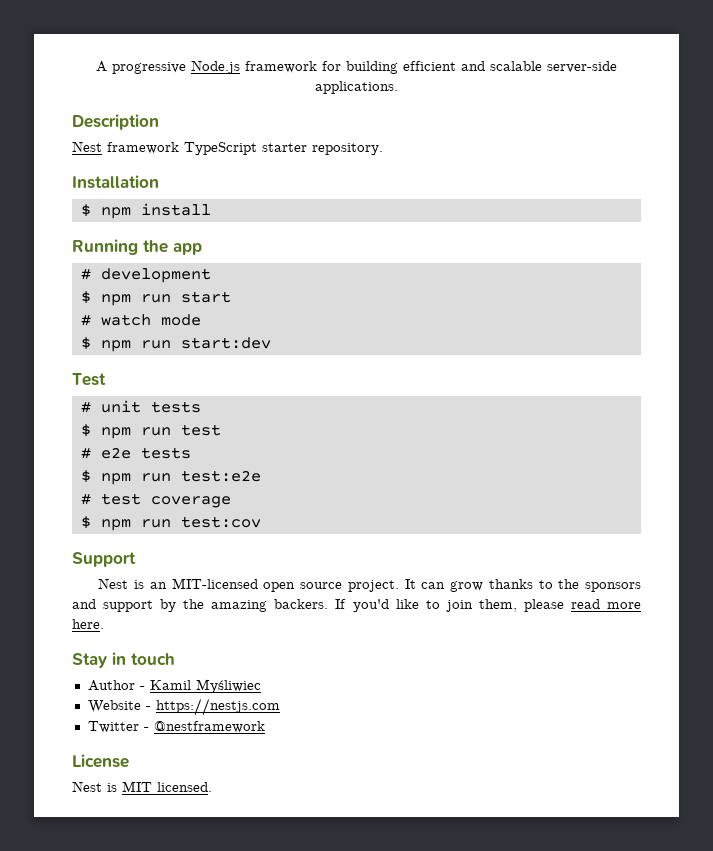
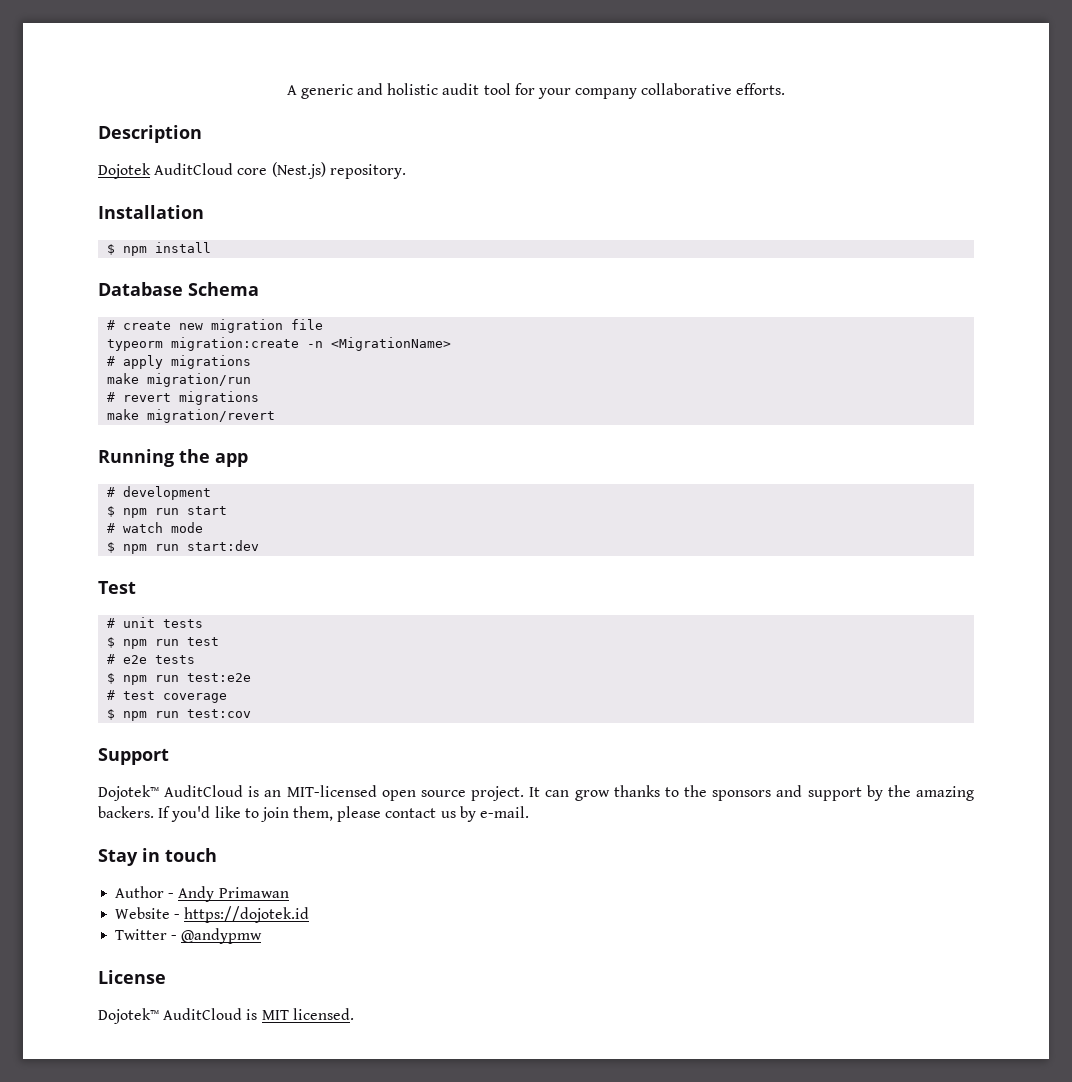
[112,60,617,74] [315,81,398,94] [72,114,159,130] [72,141,307,155] progressive Node.js framework for building efficient and scalable server-side applications. // Description // Nest framework TypeScript starter -> [300,83,786,99] [98,125,202,143] [98,162,326,179] generic and holistic audit tool for your company collaborative efforts. // Description // Dojotek AuditCloud core (Nest.js)
(211, 209) none -> [98,282,259,296] [107,319,324,333] [107,337,452,351] [107,355,252,369] [107,373,252,387] [107,391,260,405] [107,409,276,423] // Database Schema // # create new migration file // typeorm migration:create -n <MigrationName> // # apply migrations // make migration/run // # revert migrations // make migration/revert
[98,578,129,589] Nest -> [98,785,244,801] Dojotek™ AuditCloud
[570,599,641,609] [72,619,104,629] read more here. -> [385,806,530,822] contact us by e-mail.
[149,679,261,693] Kamil Myśliwiec -> [178,886,289,902] Andy Primawan
[155,698,280,716] https://nestjs.com -> [184,906,310,923] https://dojotek.id
[153,721,265,733] @nestframework -> [181,928,263,944] @andypmw
[72,781,102,792] Nest -> [98,1008,243,1024] Dojotek™ AuditCloud

